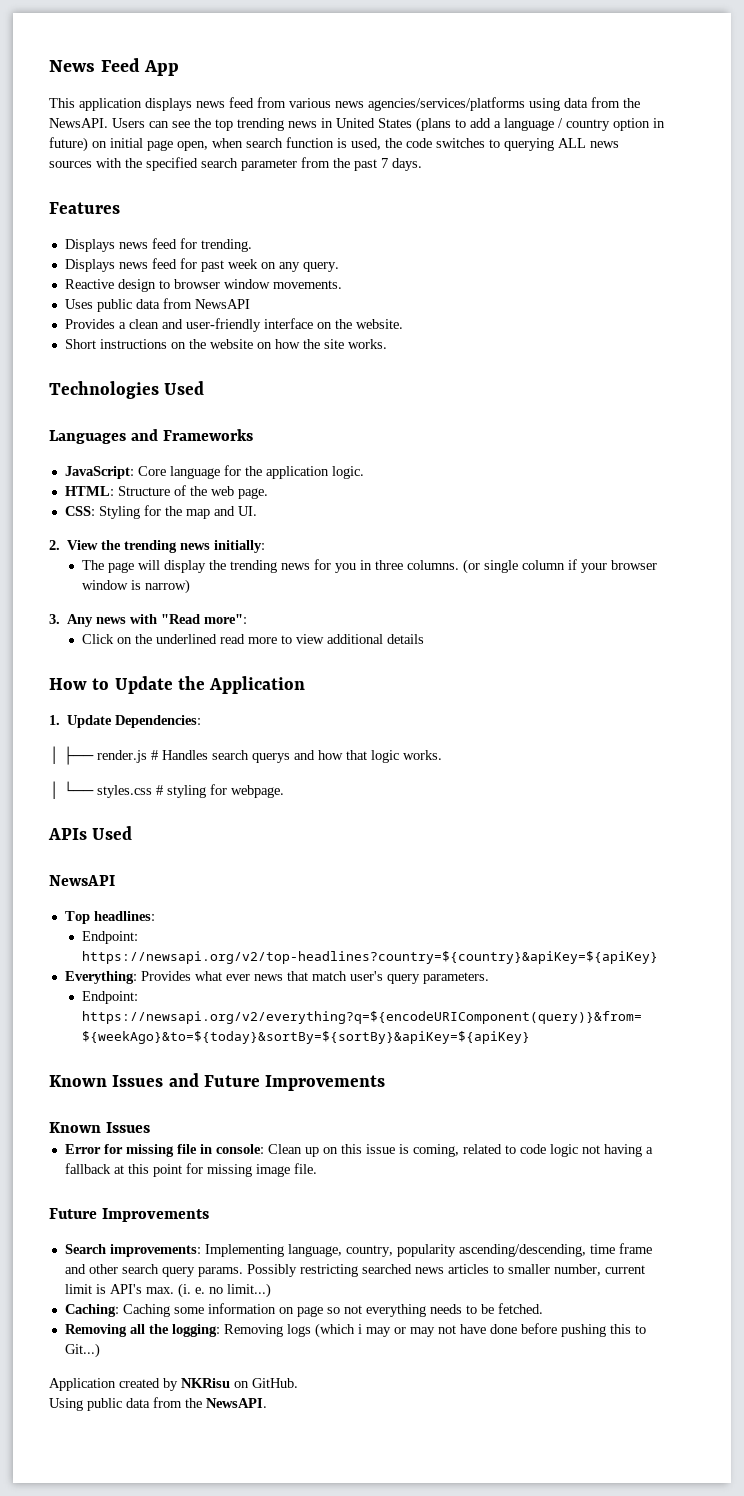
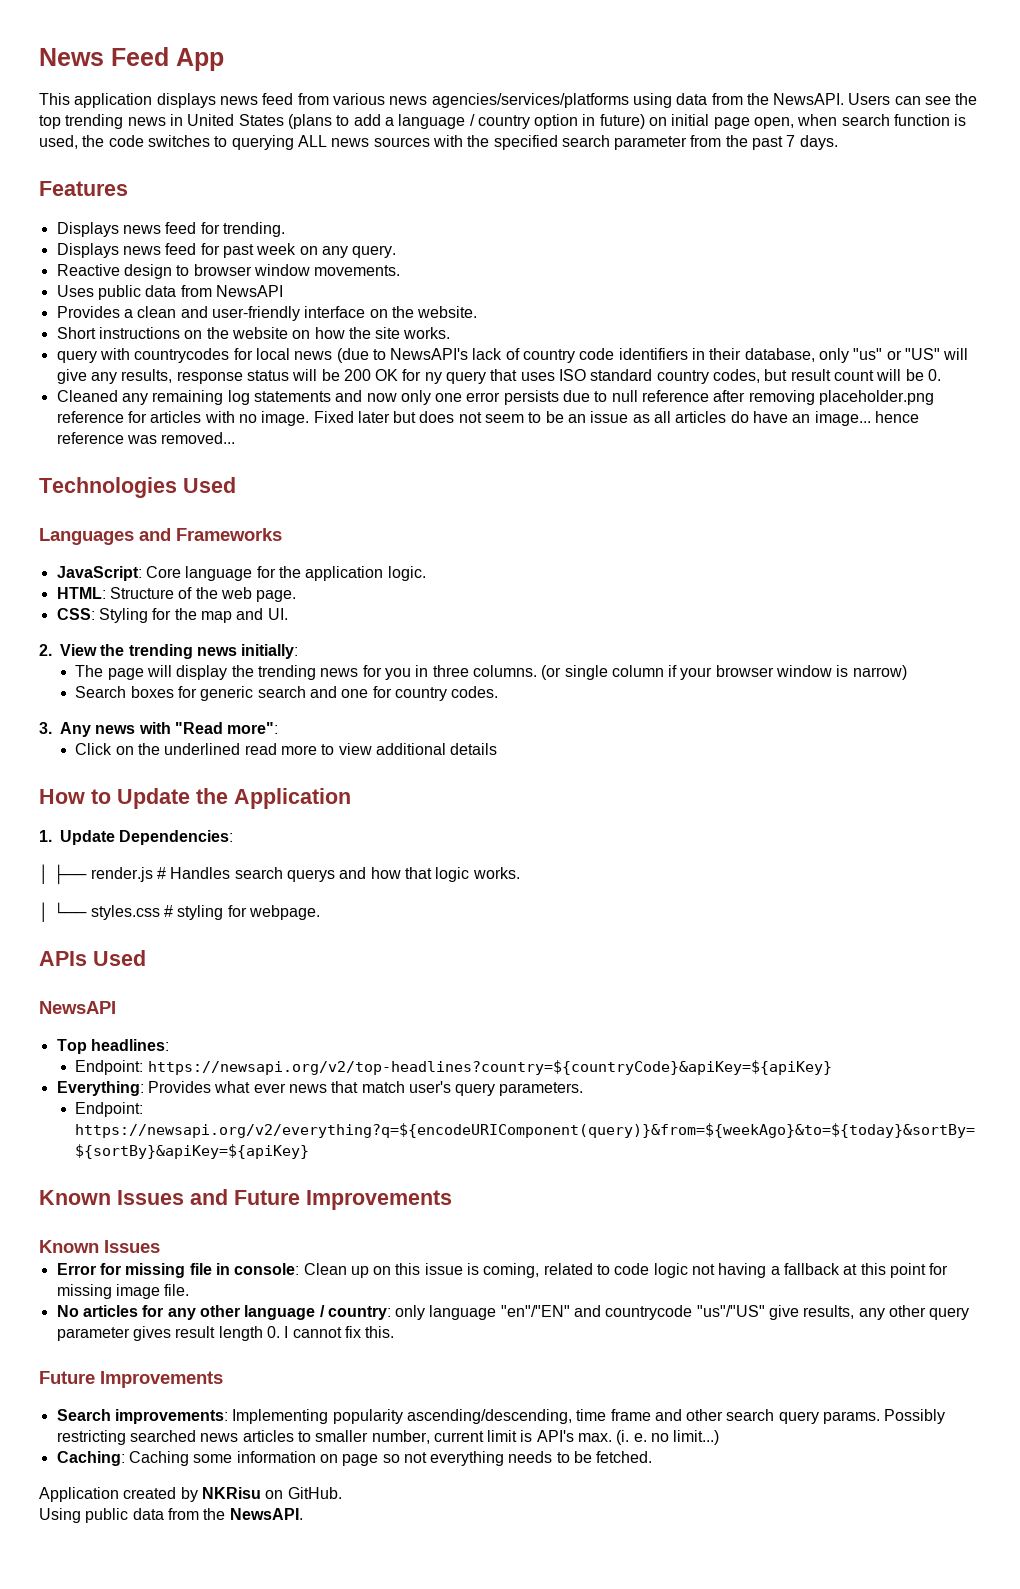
(387, 344) none -> [56,348,969,363] [56,369,941,384] [56,390,935,405] [56,411,919,426] [56,432,236,444] // query with countrycodes for local news (due to NewsAPI's lack of country code identifiers in their database, only "us" or "US" will give any results, response status will be 200 OK for ny query that uses ISO standard country codes, but result count will be 0. // Cleaned any remaining log statements and now only one error persists due to null reference after removing placeholder.png reference for articles with no image. Fixed later but does not seem to be an issue as all articles do have an image... hence reference was removed...
(191, 586) none -> [75,686,499,701] // Search boxes for generic search and one for country codes.
[82,951,659,964] https://newsapi.org/v2/top-headlines?country=${country}&apiKey=${apiKey} -> [147,1060,832,1075] https://newsapi.org/v2/top-headlines?country=${countryCode}&apiKey=${apiKey}
(317, 1168) none -> [56,1305,970,1320] [56,1326,395,1341] // No articles for any other language / country: only language "en"/"EN" and countrycode "us"/"US" give results, any other query parameter gives result length 0. I cannot fix this.
[287,1244,393,1257] language, country, -> (329, 1416) none
[64,1323,646,1338] [64,1343,100,1358] // Removing all the logging: Removing logs (which i may or may not have done before pushing this to Git...) -> (653, 1457) none

